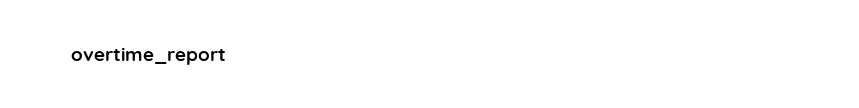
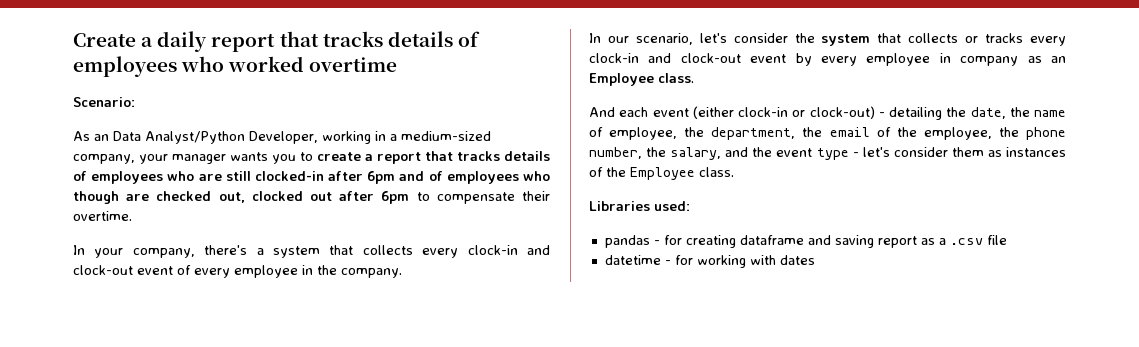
[71,47,226,65] overtime_report -> [73,31,480,52] [73,56,398,77] [73,97,135,107] [73,131,491,144] [73,151,550,164] [73,171,550,184] [73,191,550,204] [73,211,132,221] [73,245,550,258] [73,265,402,278] [589,33,1066,46] [589,53,1066,66] [589,73,694,86] [589,106,1066,120] [589,127,1066,140] [589,147,1066,160] [589,167,734,180] [589,201,690,211] [604,235,1007,248] [604,255,815,268] Create a daily report that tracks details of employees who worked overtime // Scenario: // As an Data Analyst/Python Developer, working in a medium-sized company, your manager wants you to create a report that tracks details of employees who are still clocked-in after 6pm and of employees who though are checked out, clocked out after 6pm to compensate their overtime. // In your company, there's a system that collects every clock-in and clock-out event of every employee in the company. // In our scenario, let's consider the system that collects or tracks every clock-in and clock-out event by every employee in company as an Employee class. // And each event (either clock-in or clock-out) - detailing the date, the name of employee, the department, the email of the employee, the phone number, the salary, and the event type - let's consider them as instances of the Employee class. // Libraries used: // pandas - for creating dataframe and saving report as a .csv file // datetime - for working with dates

